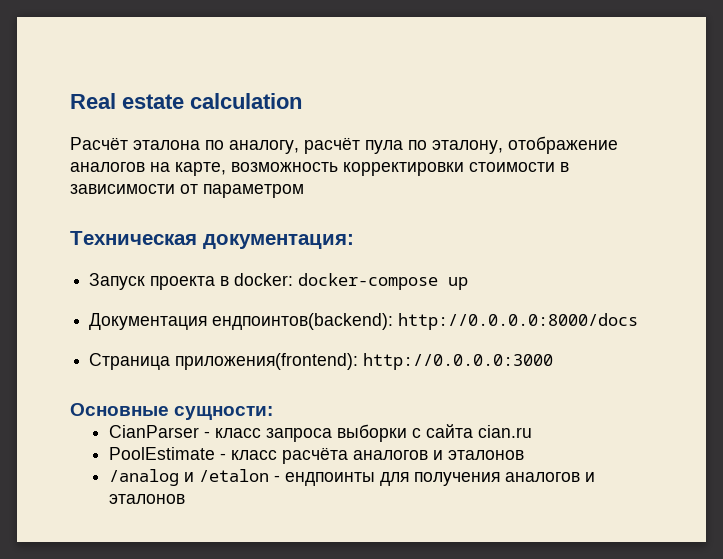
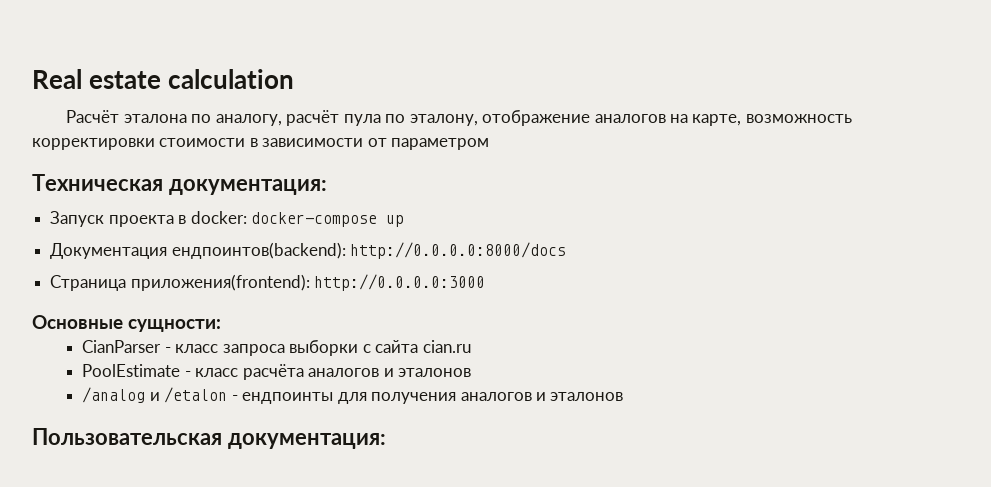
(185, 499) none -> [32,428,386,449] // Пользовательская документация:

